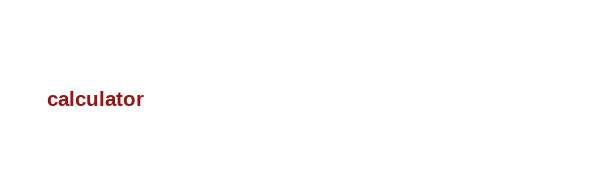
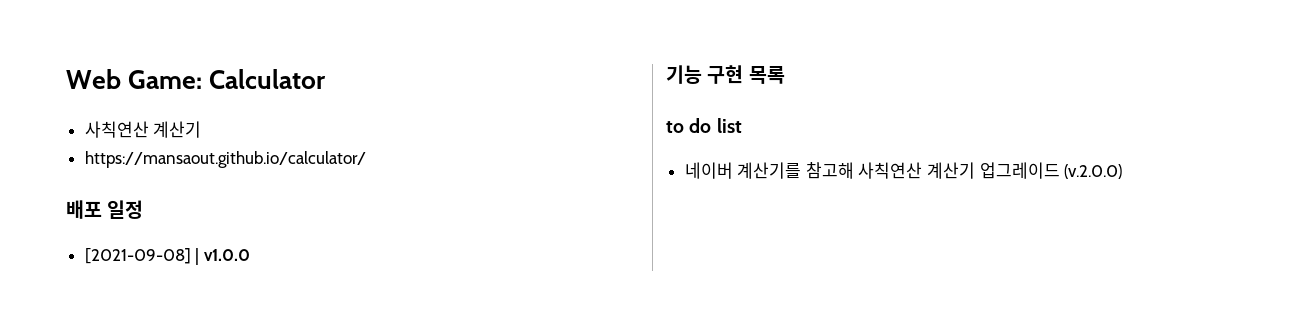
[47,91,144,106] calculator -> [66,69,327,89] [84,121,202,138] [84,151,366,168] [66,200,144,219] [84,248,250,265] [666,65,785,84] [666,118,742,133] [684,162,1123,179] Web Game: Calculator // 사칙연산 계산기 // https://mansaout.github.io/calculator/ // 배포 일정 // [2021-09-08] | v1.0.0 // 기능 구현 목록 // to do list // 네이버 계산기를 참고해 사칙연산 계산기 업그레이드 (v.2.0.0)

